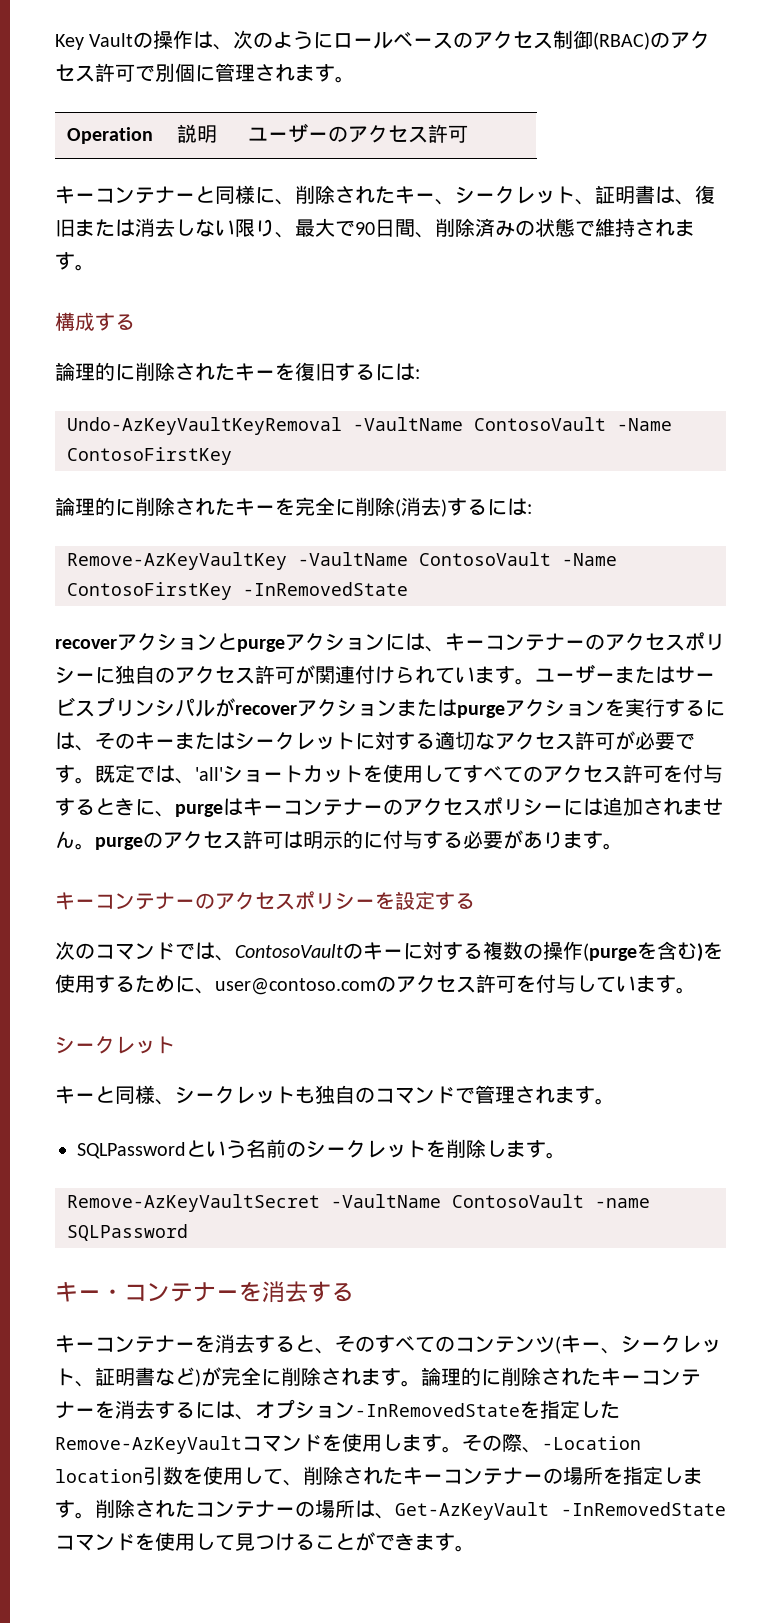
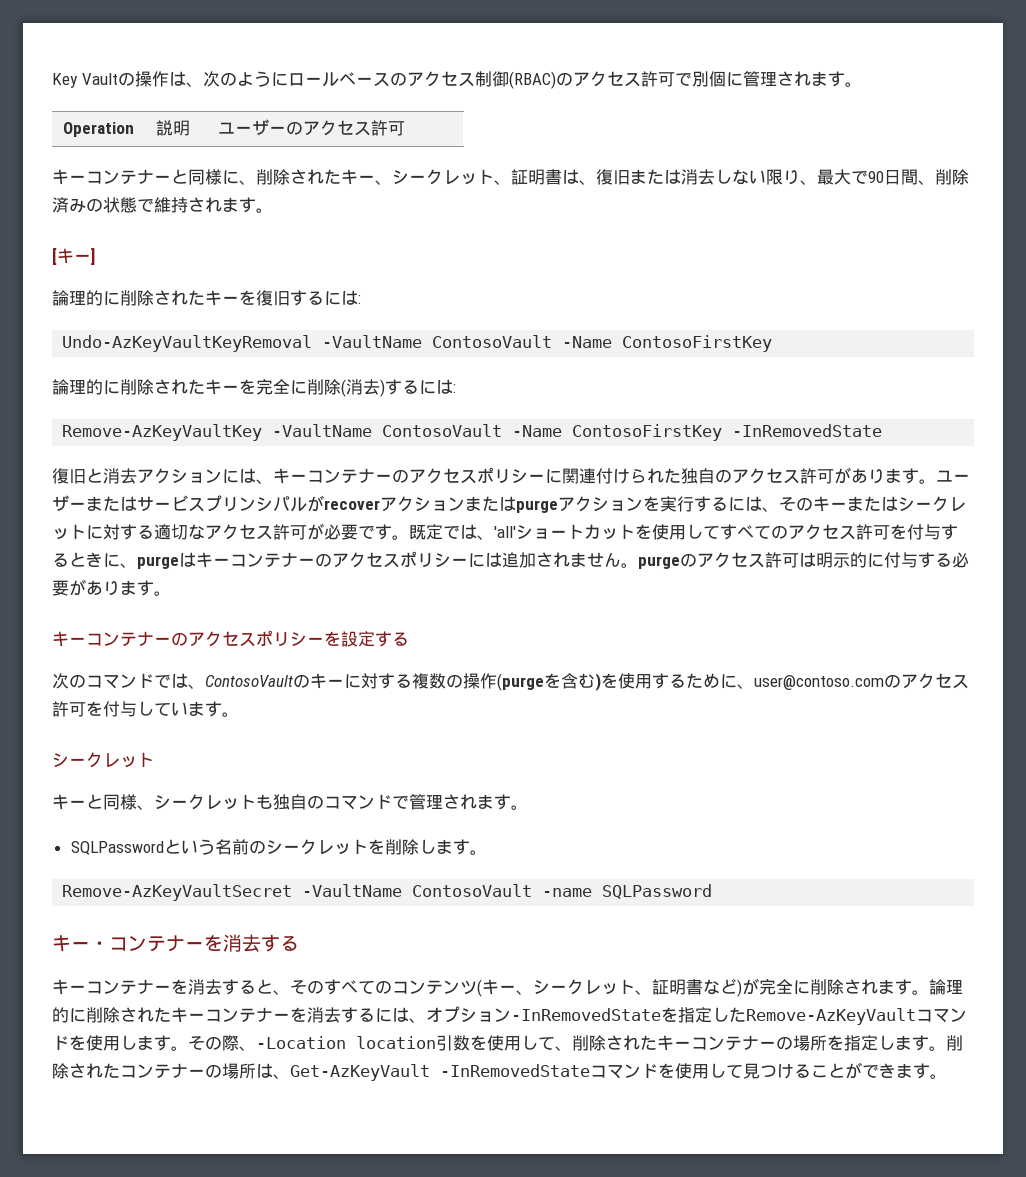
[55,312,135,331] 構成する -> [52,248,95,265] [キー]
[55,633,285,652] recoverアクションとpurge -> [52,468,137,484] 復旧と消去
(115, 675) none -> [562,468,681,484] 関連付けられた
[315,665,475,684] 関連付けられてい -> [851,468,885,484] あり

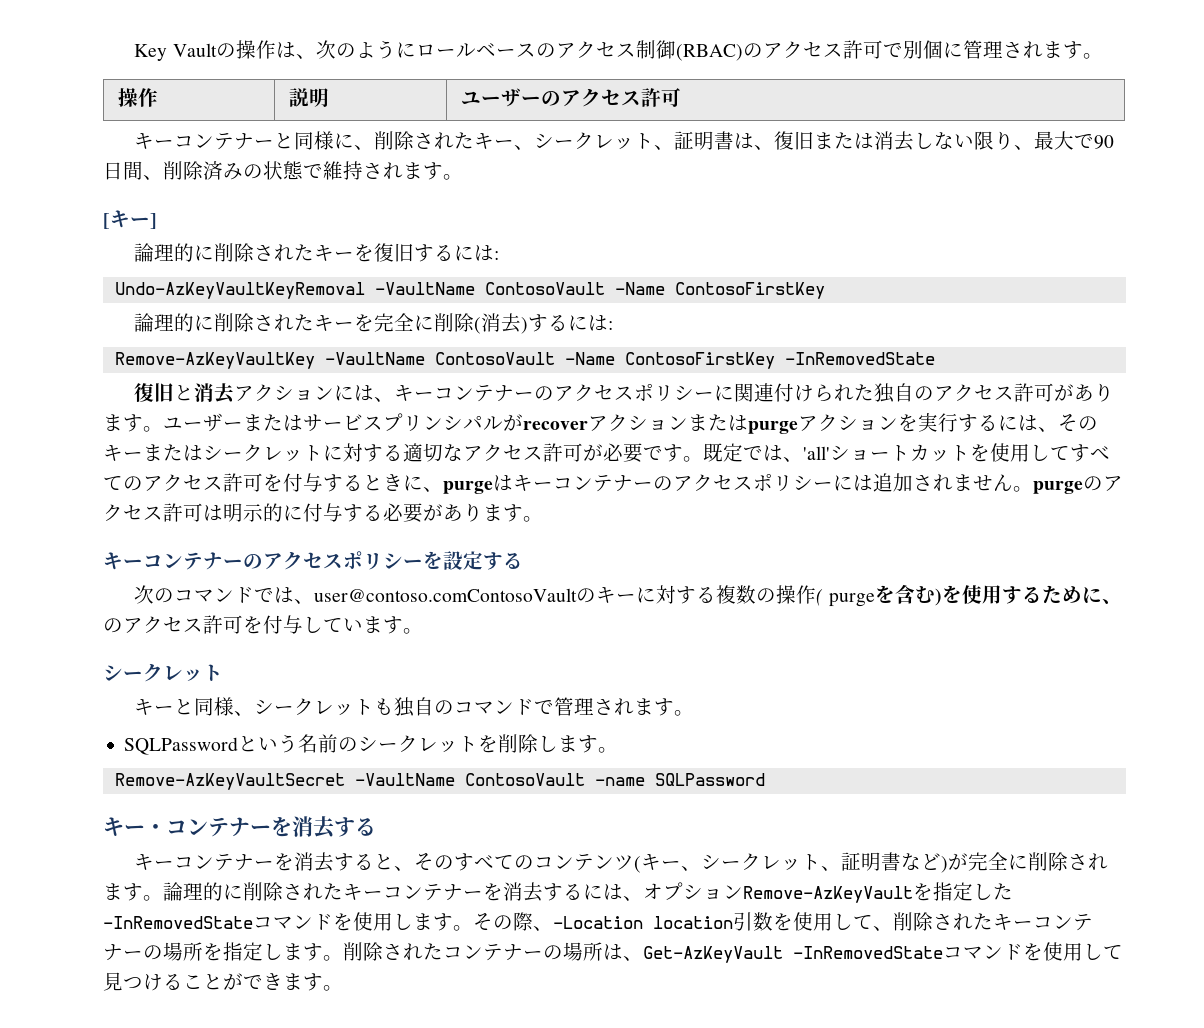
[62,122,134,137] Operation -> [117,88,158,107] 操作
[205,675,293,687] ContosoVault -> [314,588,578,602] user@contoso.comContosoVault
[497,673,544,691] (purge -> [816,589,875,607] ( purge
[754,675,884,690] user@contoso.com -> (1122, 601) none
[511,1008,661,1021] -InRemovedState -> [743,886,913,903] Remove-AzKeyVault
[746,1008,916,1025] Remove-AzKeyVault -> [103,916,253,929] -InRemovedState

